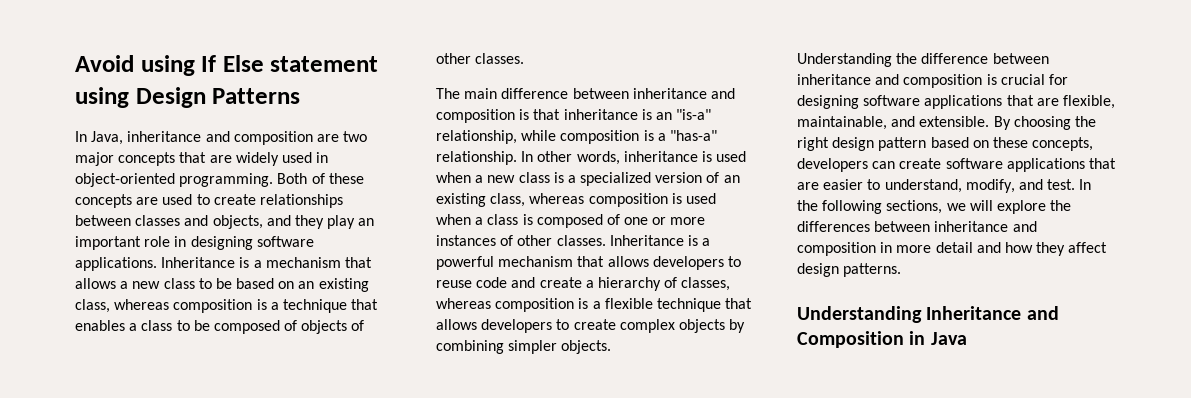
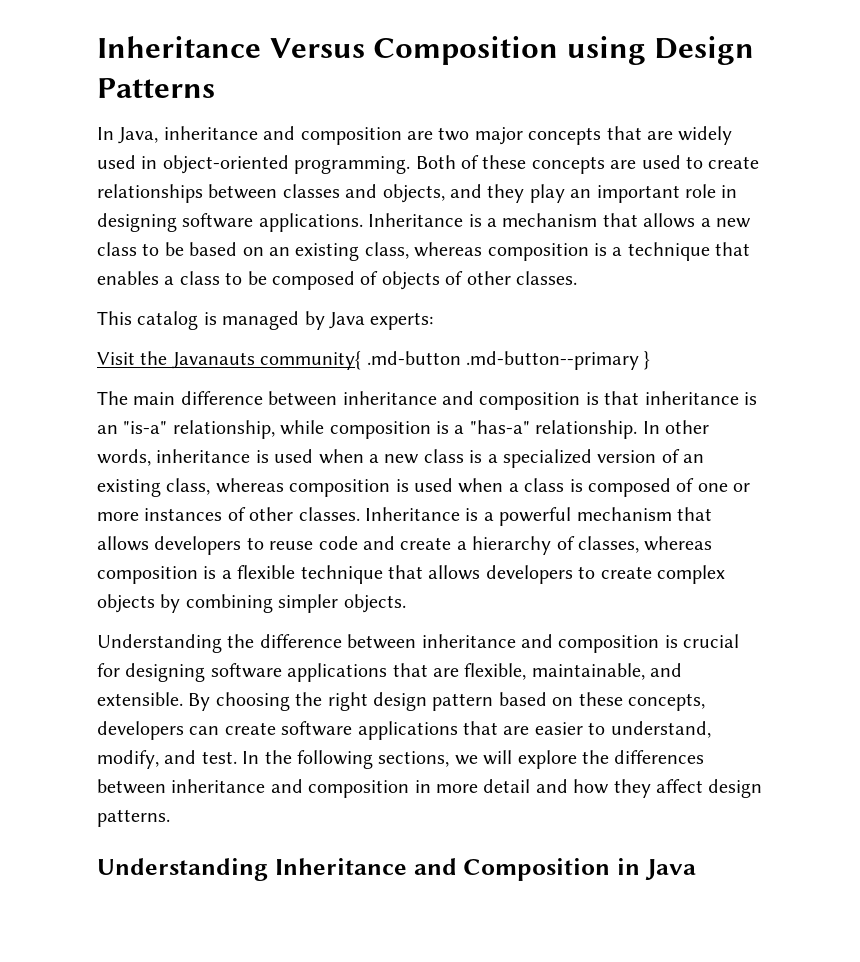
[75,55,379,76] Avoid using If Else statement -> [97,36,559,65] Inheritance Versus Composition
(525, 58) none -> [97,311,434,330] [97,351,651,370] // This catalog is managed by Java experts: // Visit the Javanauts community{ .md-button .md-button--primary }

